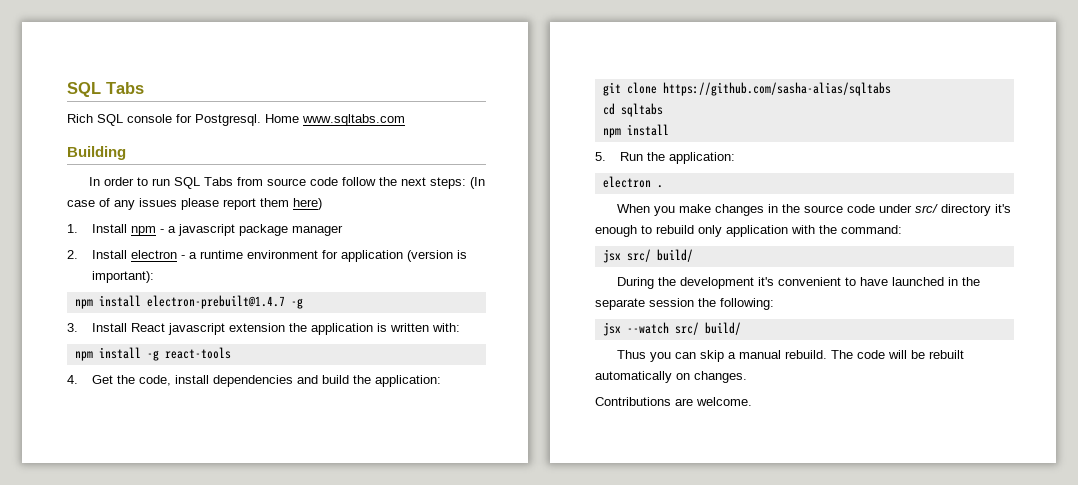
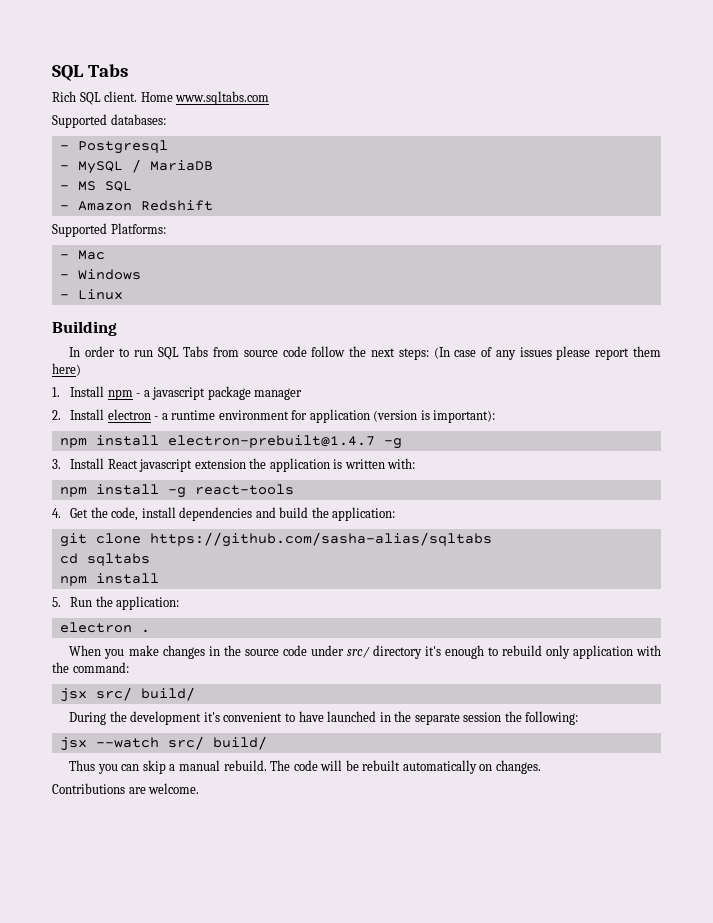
[127,114,261,126] console for Postgresql. -> [104,91,138,102] client.
(405, 120) none -> [52,114,166,128] [59,140,168,154] [59,159,213,174] [59,181,132,192] [59,200,213,211] [52,223,166,237] [59,250,105,260] [59,269,141,280] [59,289,123,300] // Supported databases: // - Postgresql // - MySQL / MariaDB // - MS SQL // - Amazon Redshift // Supported Platforms: // - Mac // - Windows // - Linux

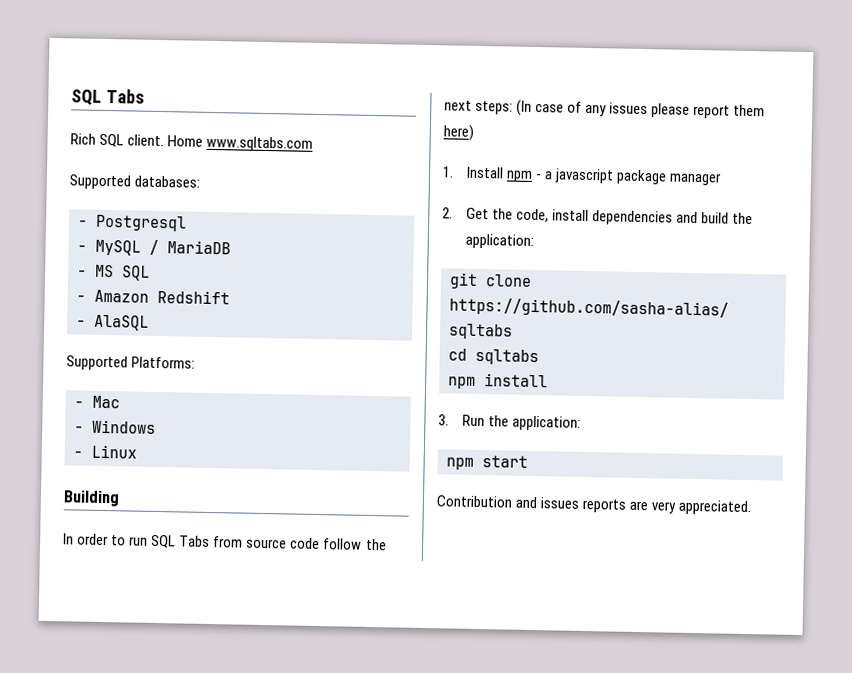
(213, 205) none -> [76,314,149,331] // - AlaSQL
[70,409,496,423] [59,435,402,449] [52,458,416,472] [59,484,294,498] [52,508,61,518] Install electron - a runtime environment for application (version is important): // npm install electron-prebuilt@1.4.7 -g // 3. Install React javascript extension the application is written with: // npm install -g react-tools // 4. -> (453, 213) none
[52,597,61,607] 5. -> [438,414,449,426] 3.
[59,622,150,633] [69,645,661,659] [52,662,129,673] [59,687,195,702] [69,711,579,725] [59,736,267,751] [69,760,541,774] [52,783,200,794] electron . // When you make changes in the source code under src/ directory it's enough to rebuild only application with the command: // jsx src/ build/ // During the development it's convenient to have launched in the separate session the following: // jsx --watch src/ build/ // Thus you can skip a manual rebuild. The code will be rebuilt automatically on changes. // Contributions are welcome. -> [446,455,528,470] [436,495,752,516] npm start // Contribution and issues reports are very appreciated.

